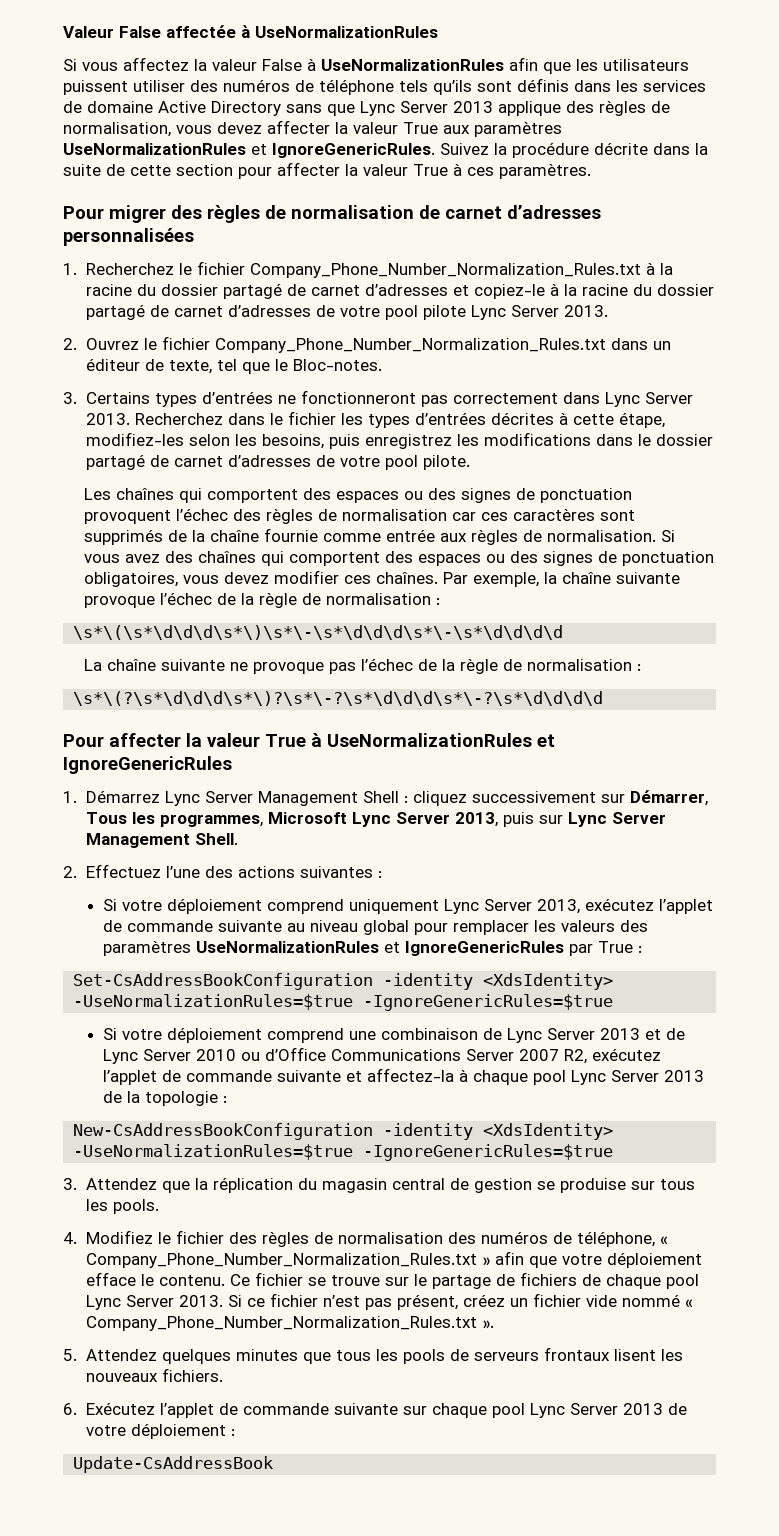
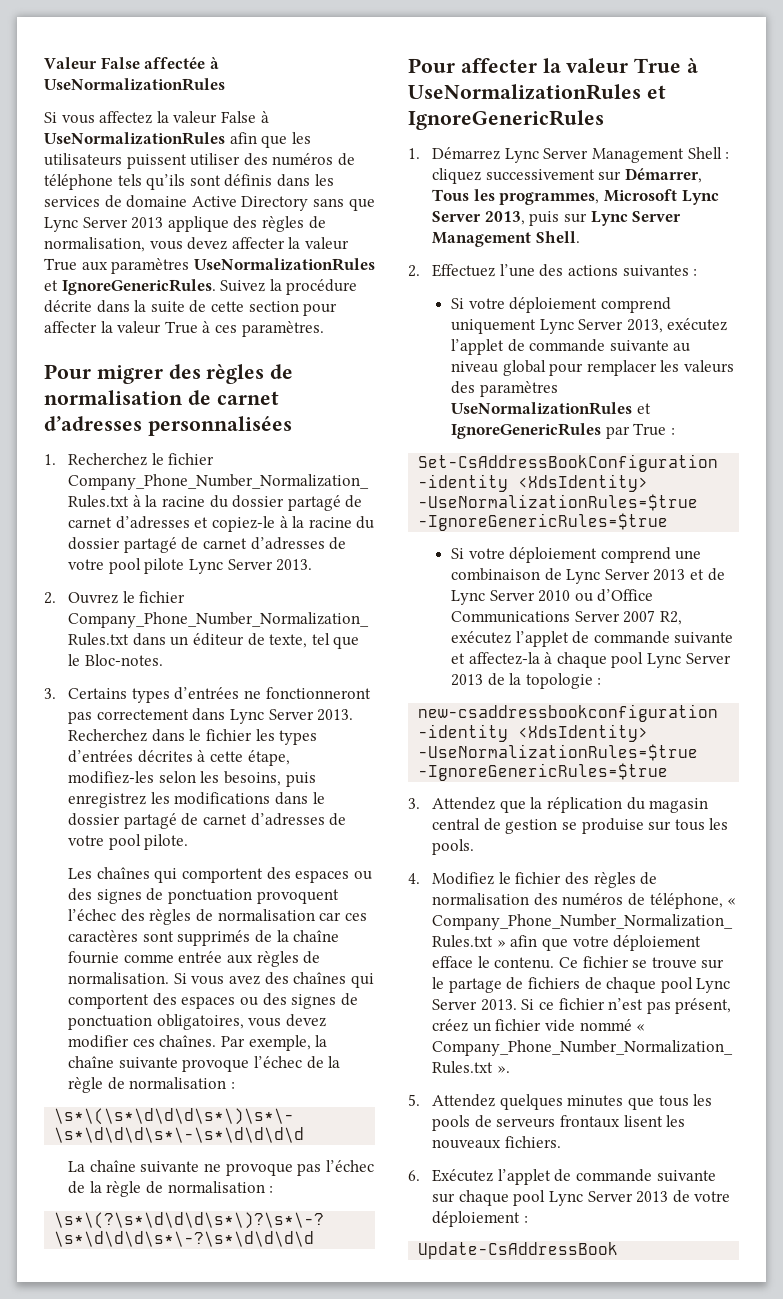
[73,1123,374,1140] New-CsAddressBookConfiguration -> [418,704,719,722] new-csaddressbookconfiguration

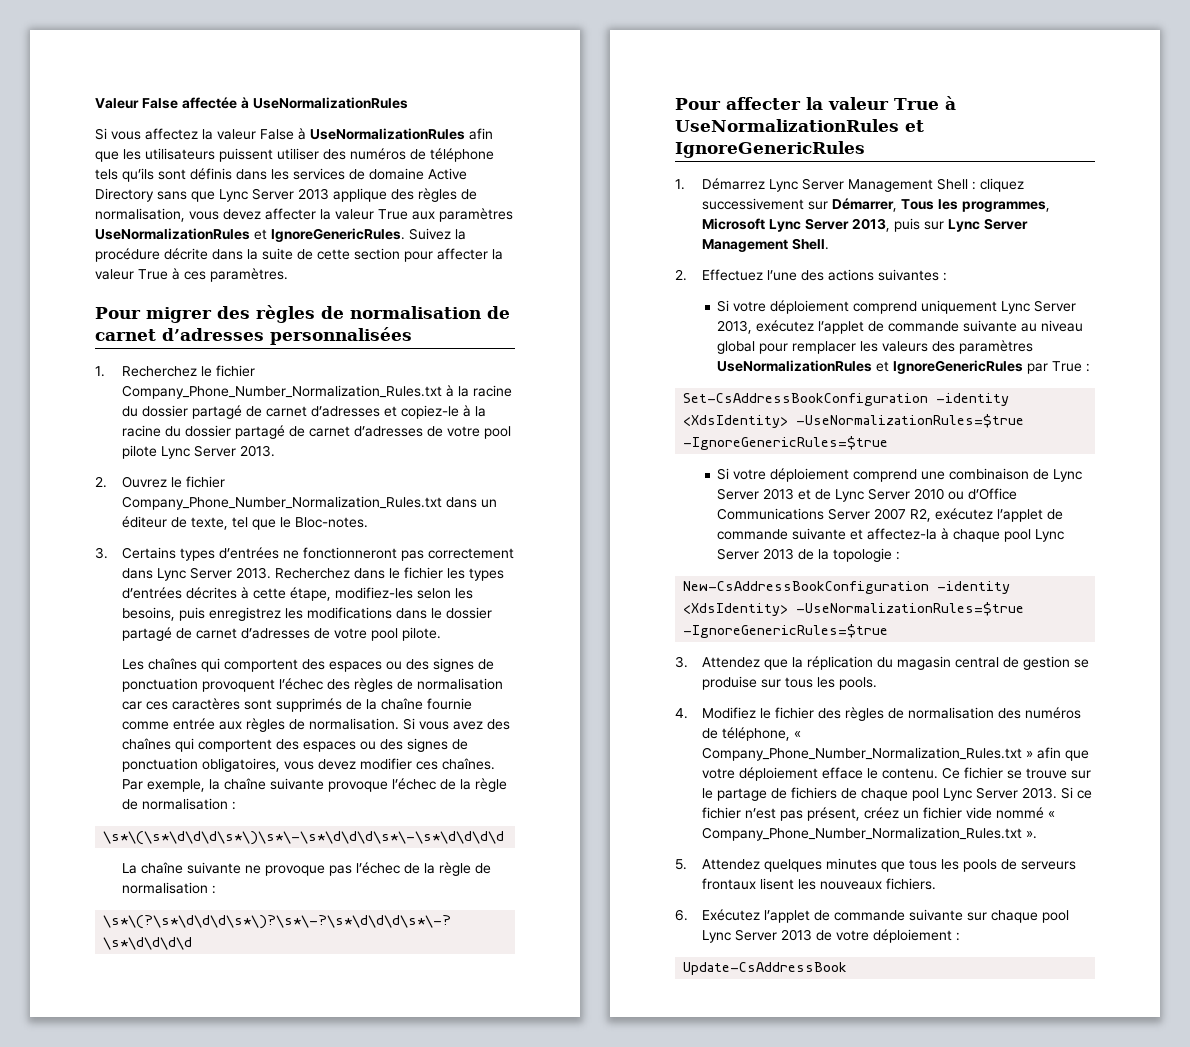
[418,704,719,722] new-csaddressbookconfiguration -> [683,581,930,594] New-CsAddressBookConfiguration

